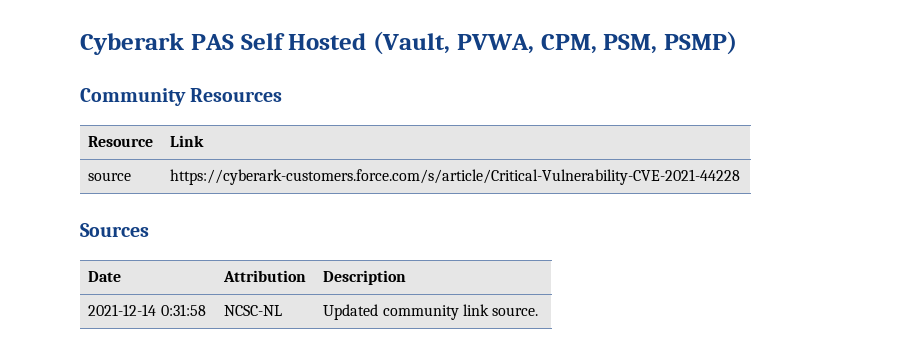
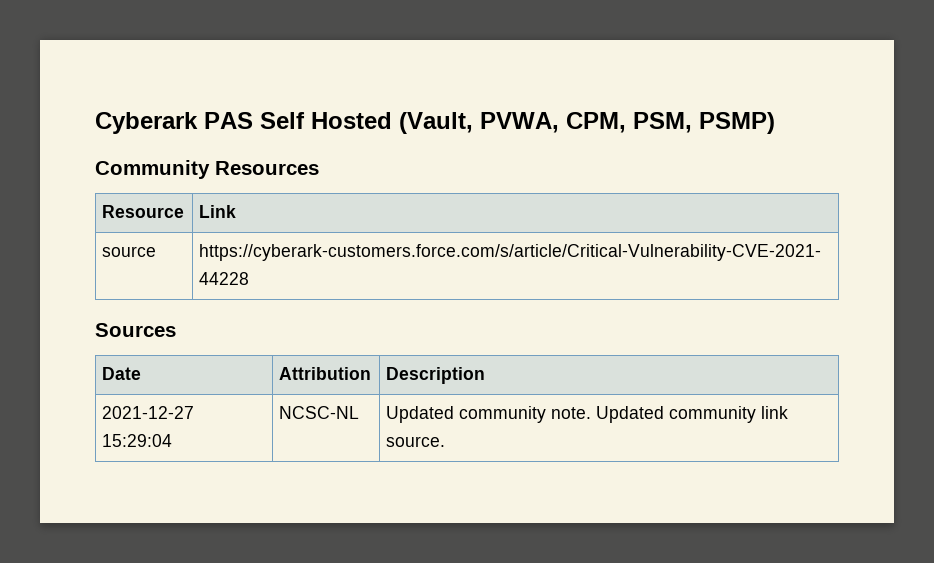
[88,304,206,316] 2021-12-14 0:31:58 -> [102,406,195,419] [102,434,173,447] 2021-12-27 15:29:04
(459, 312) none -> [551,406,757,423] note. Updated community

